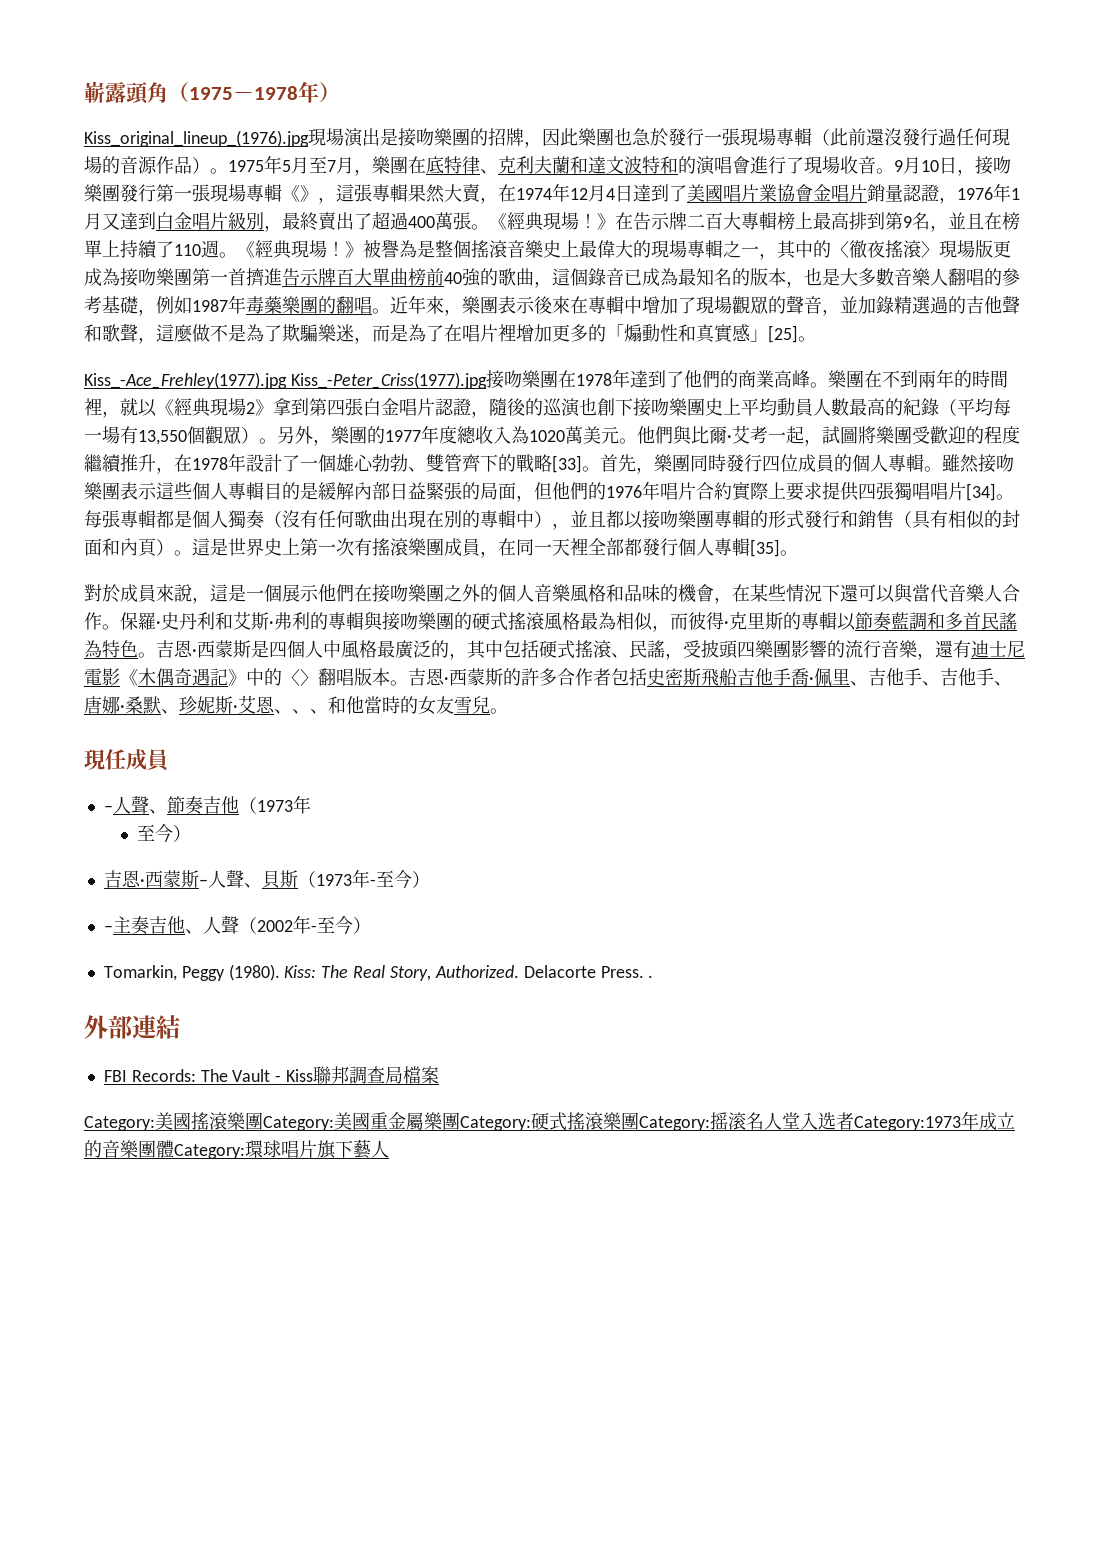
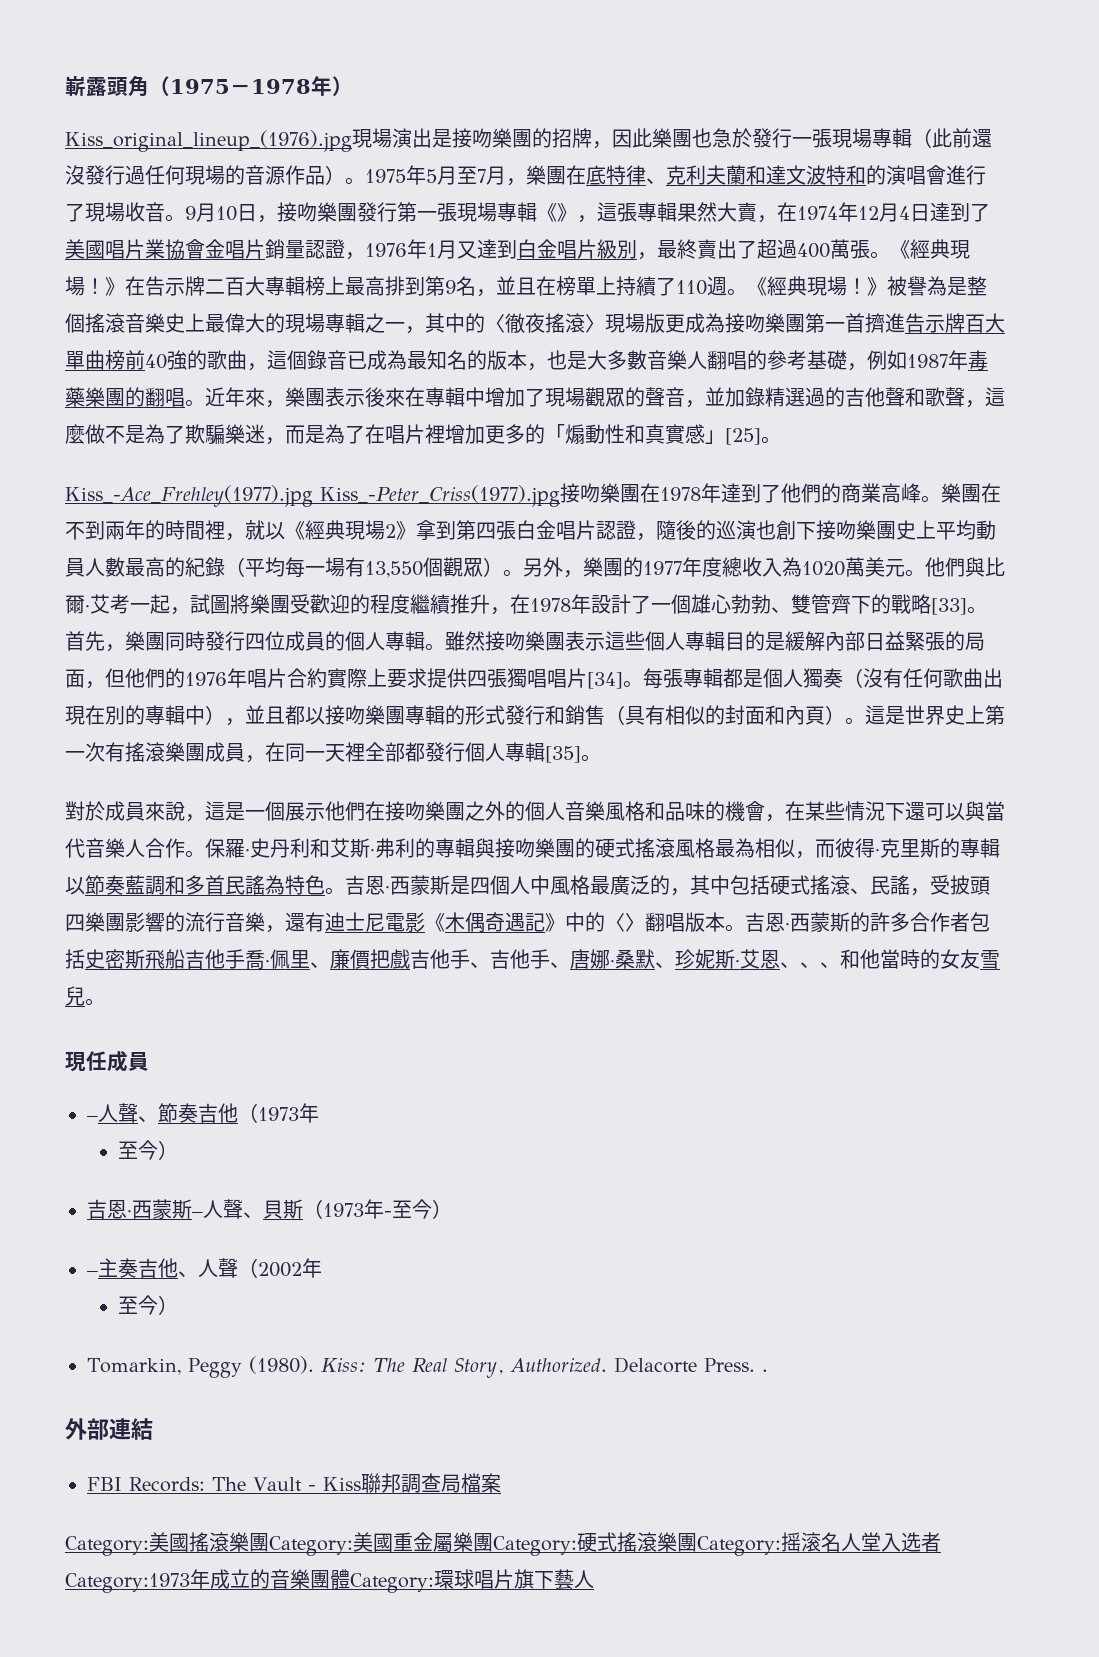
(868, 683) none -> [330,949,410,969] 廉價把戲
[310,925,317,932] - -> (322, 1268) //

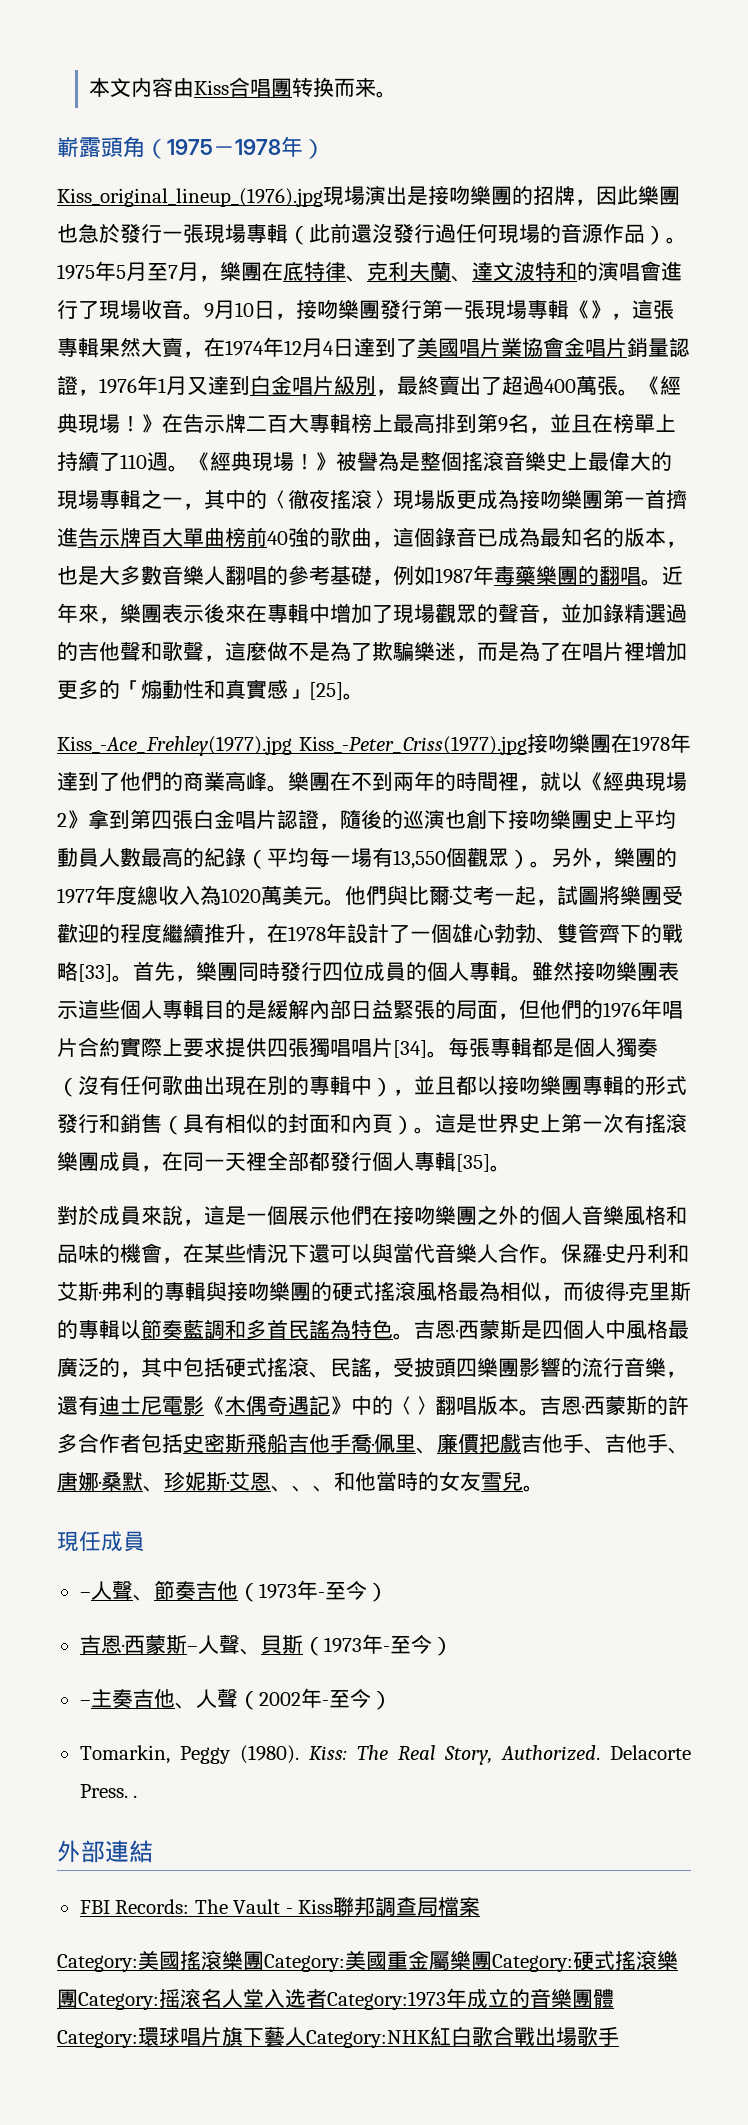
(65, 86) none -> [88,77,397,98] 本文内容由Kiss合唱團转换而来。 //
[746,165,766,185] 和 -> [451,275,472,282] 、
(319, 1113) // -> [317,1592,325,1598] -
(322, 1268) // -> [321,1700,329,1706] -
(594, 1579) none -> [306,2026,619,2048] Category:NHK紅白歌合戰出場歌手

